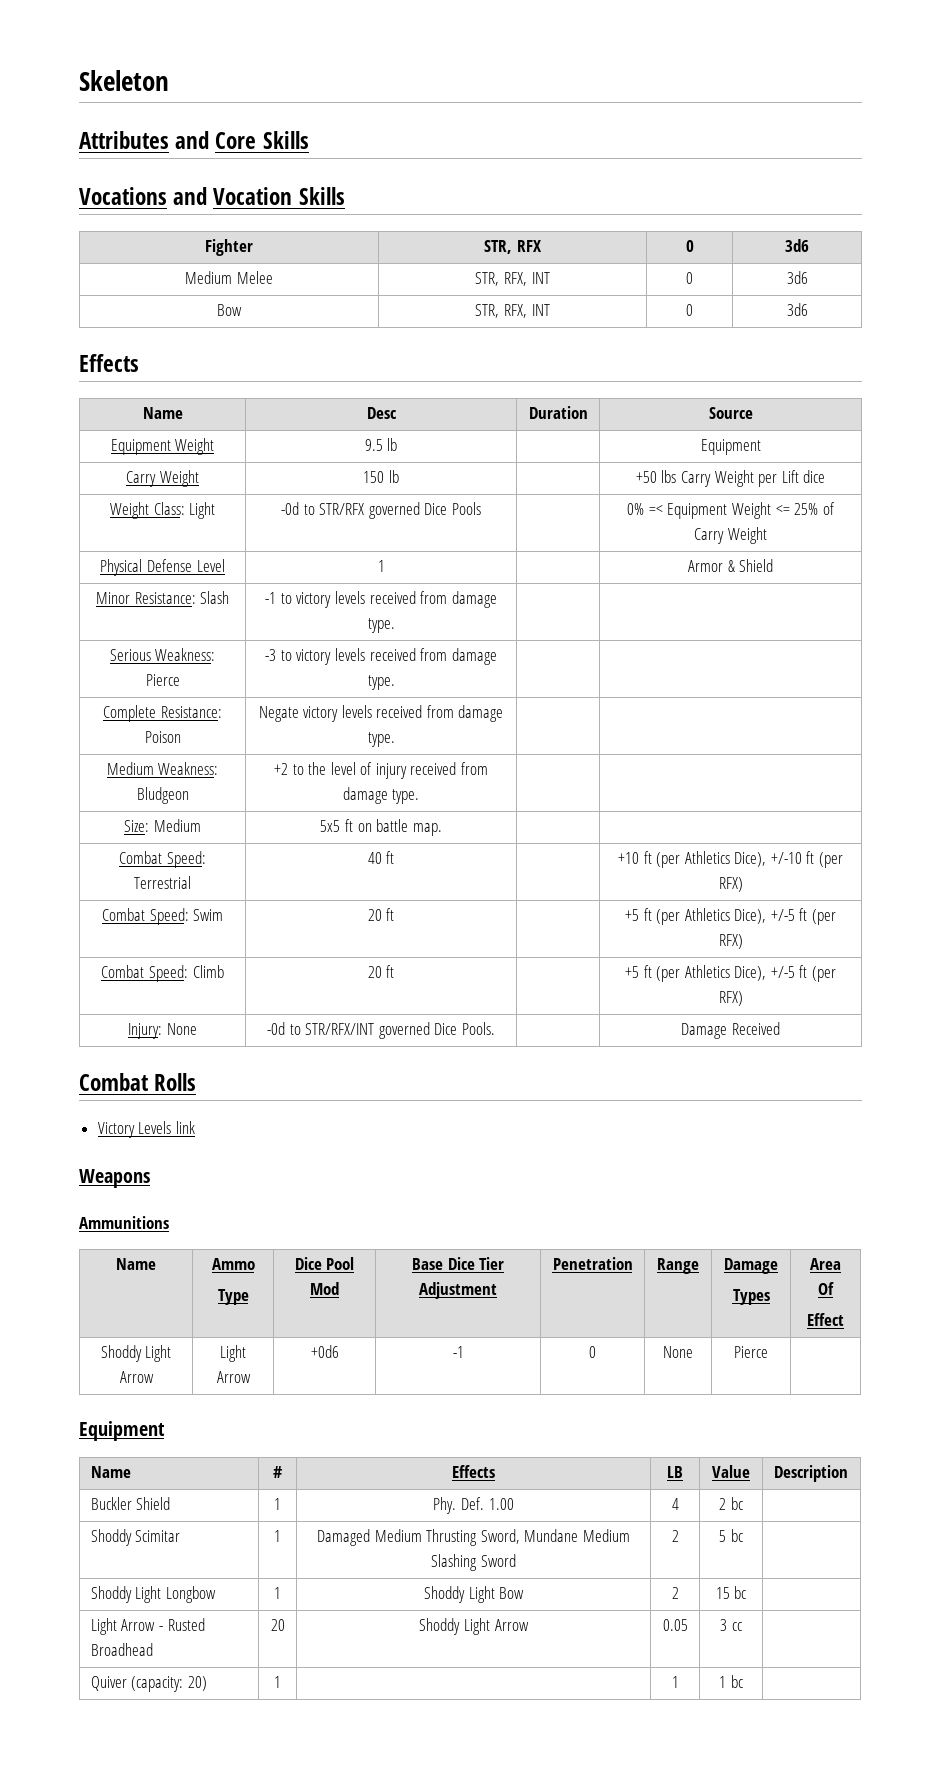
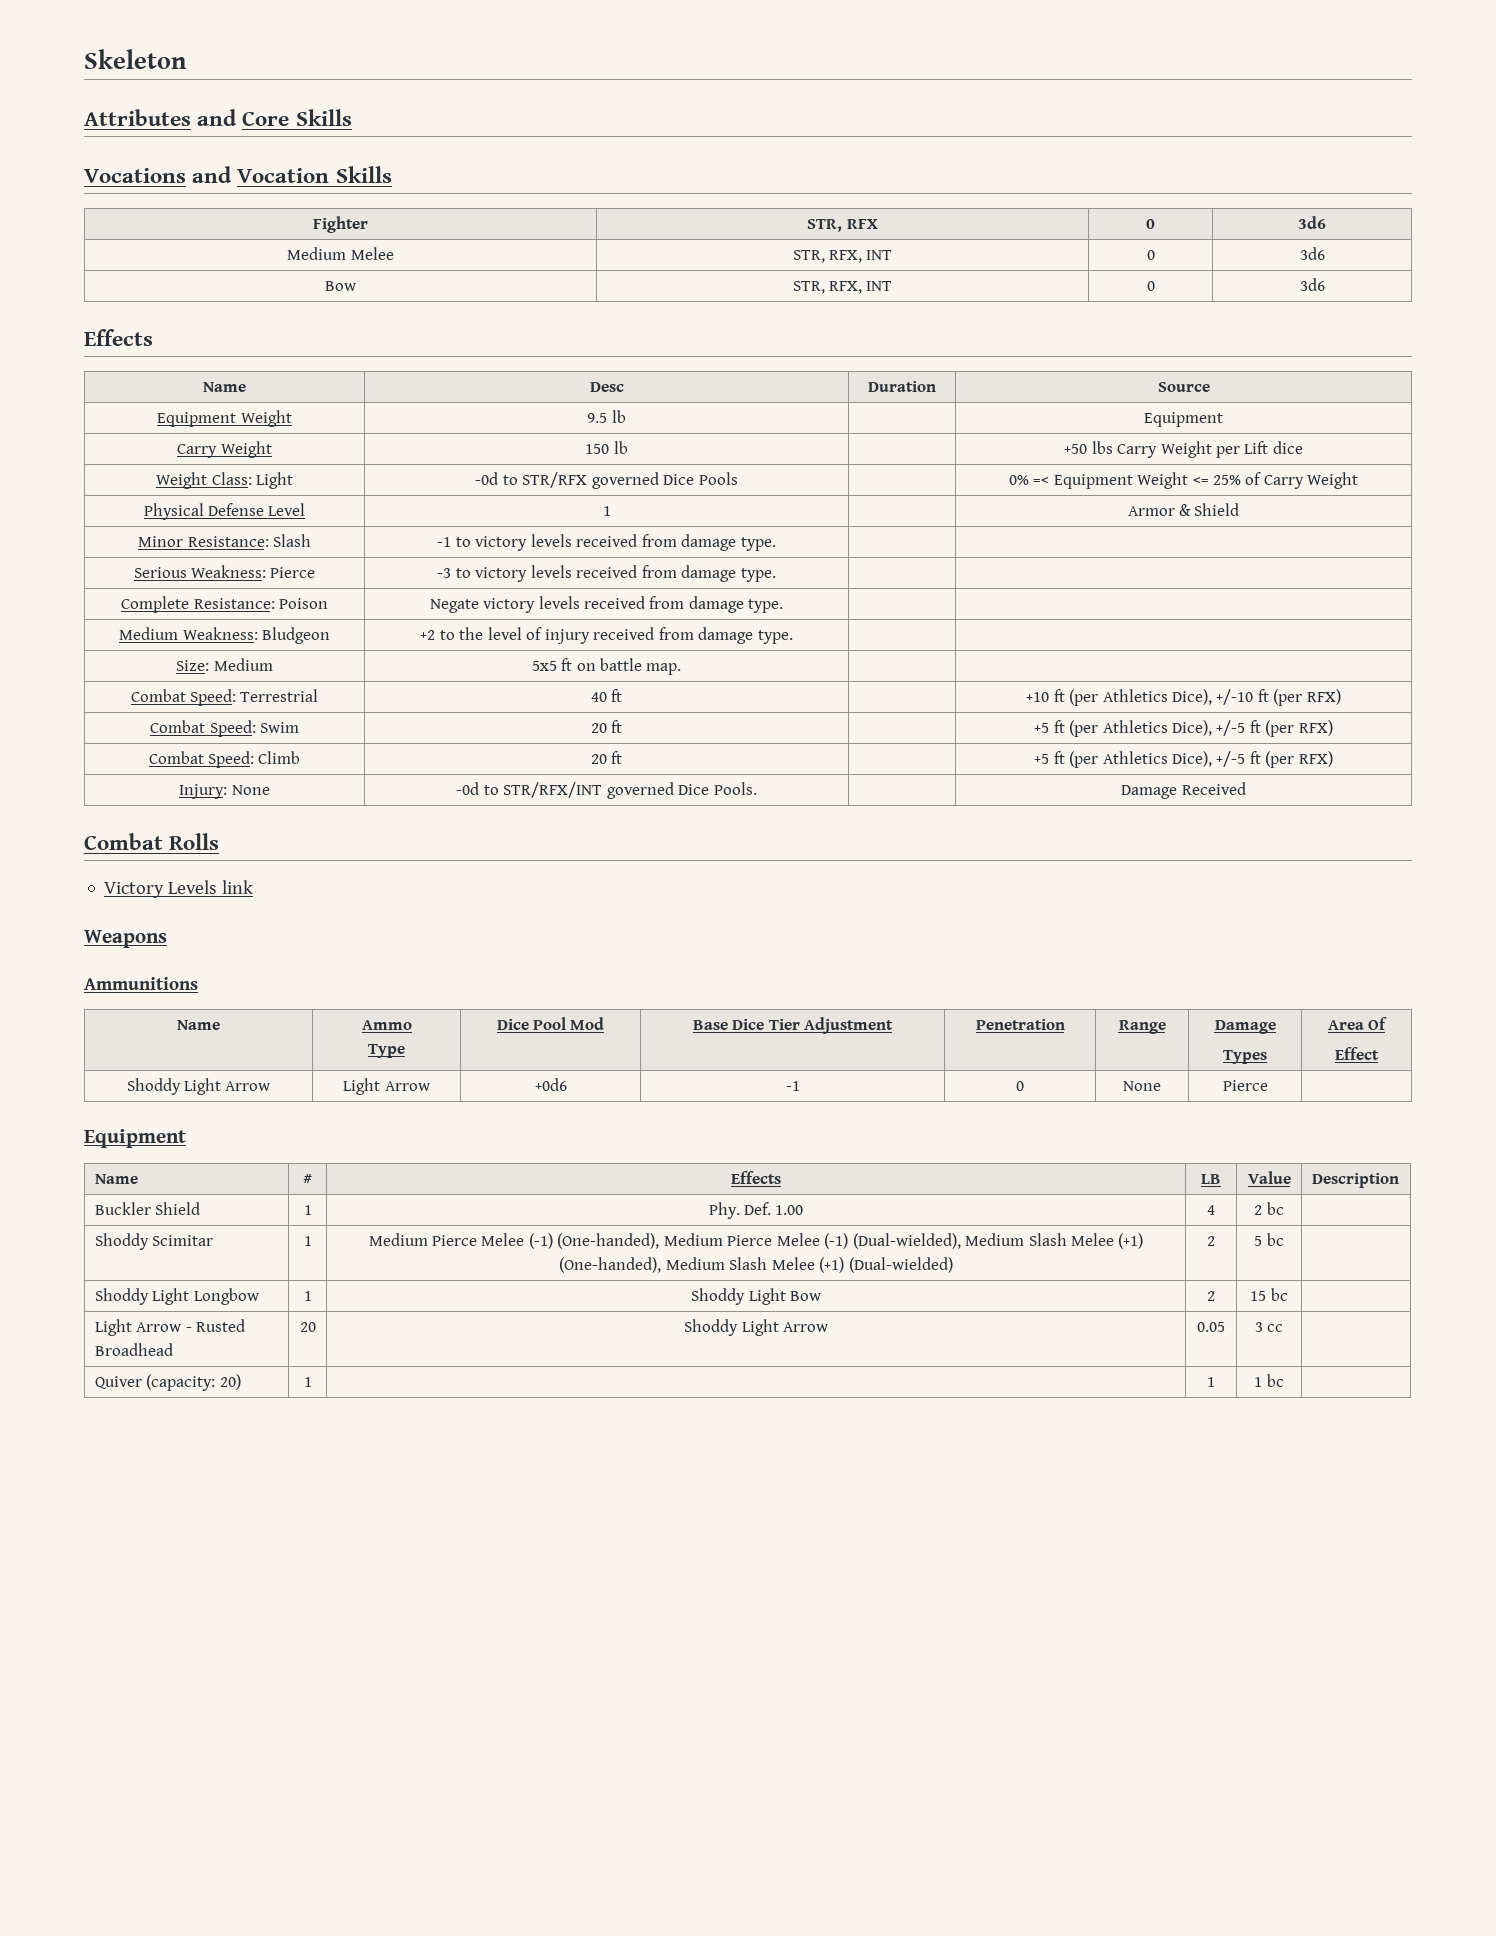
[317,1529,630,1546] [431,1554,516,1571] Damaged Medium Thrusting Sword, Mundane Medium Slashing Sword -> [368,1233,1144,1249] [559,1257,953,1273] Medium Pierce Melee (-1) (One-handed), Medium Pierce Melee (-1) (Dual-wielded), Medium Slash Melee (+1) (One-handed), Medium Slash Melee (+1) (Dual-wielded)

